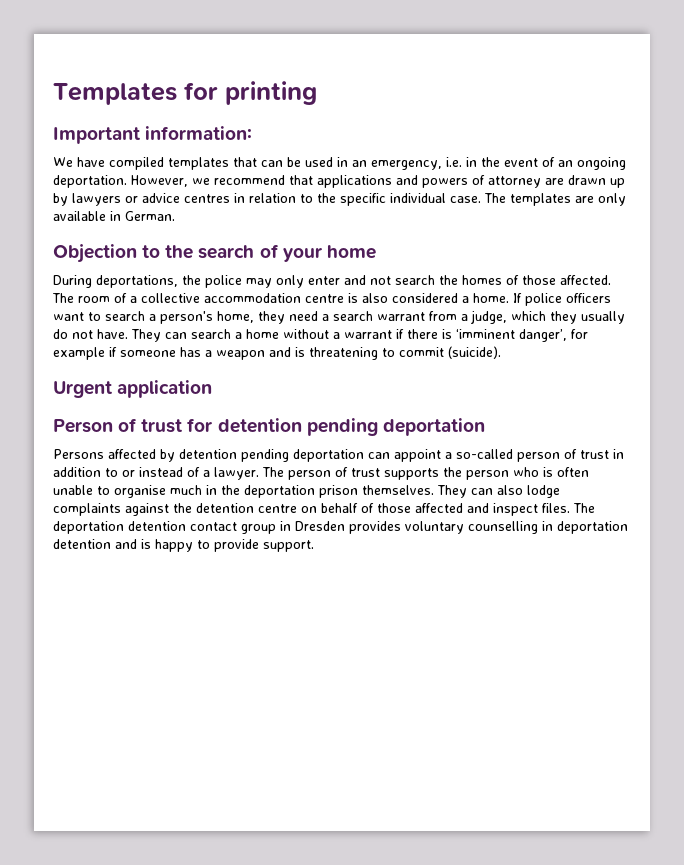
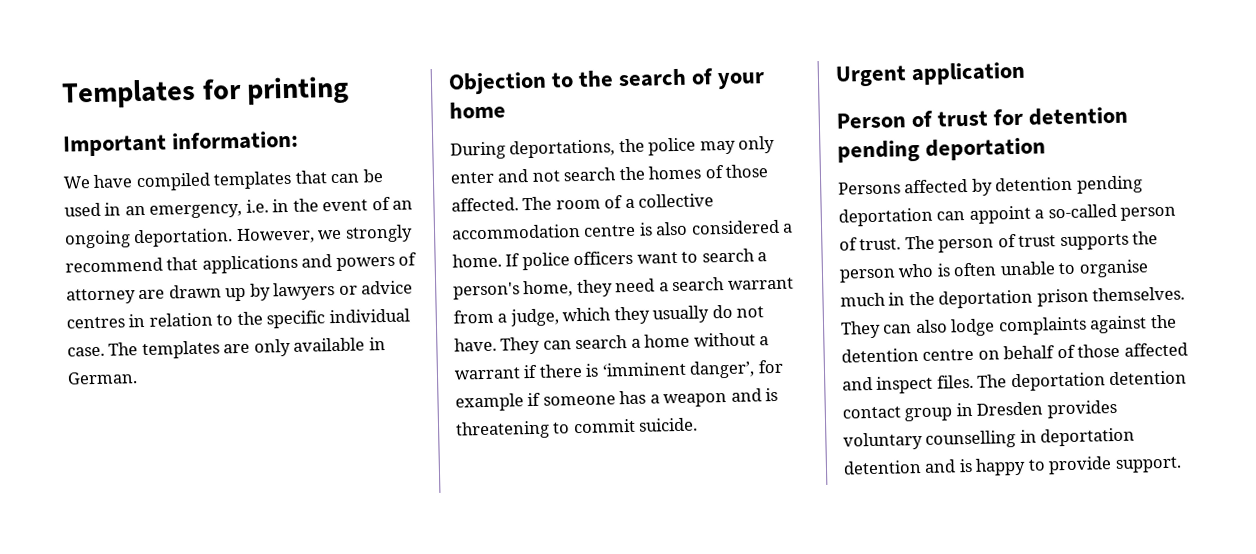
(210, 181) none -> [344,224,413,243] strongly
[448,346,501,359] (suicide). -> [638,417,699,432] suicide.
[580,449,624,459] [53,467,259,480] trust in addition to or instead of a lawyer. -> [859,238,902,251] trust.

